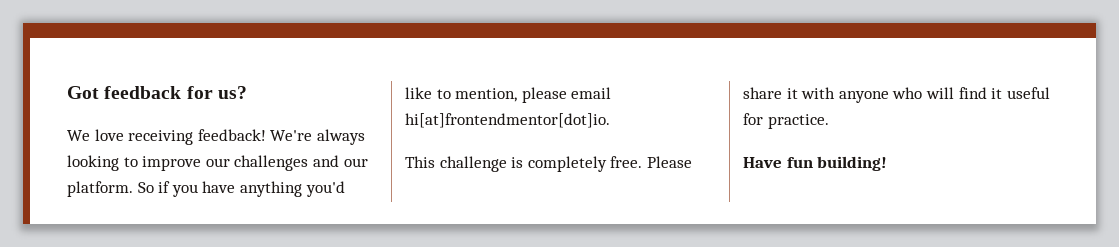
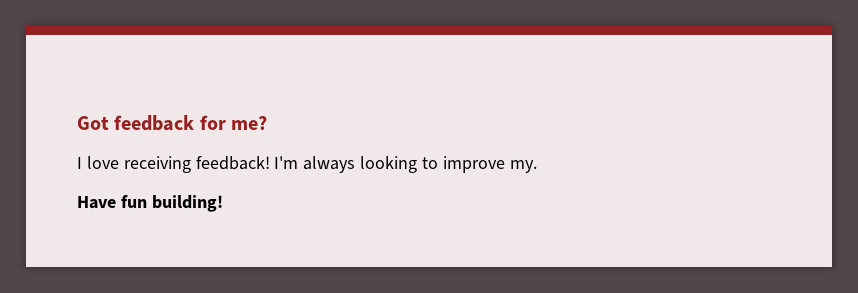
[217,86,247,99] [67,130,90,141] us? // We -> [231,116,268,130] [77,157,82,169] me? // I
[270,130,313,141] We're -> [274,156,299,169] I'm
[205,155,368,171] [67,181,345,197] [405,87,612,103] [405,113,610,128] [405,156,692,172] [743,87,1050,103] [743,113,829,129] our challenges and our platform. So if you have anything you'd like to mention, please email hi[at]frontendmentor[dot]io. // This challenge is completely free. Please share it with anyone who will find it useful for practice. -> [509,160,537,173] my.

